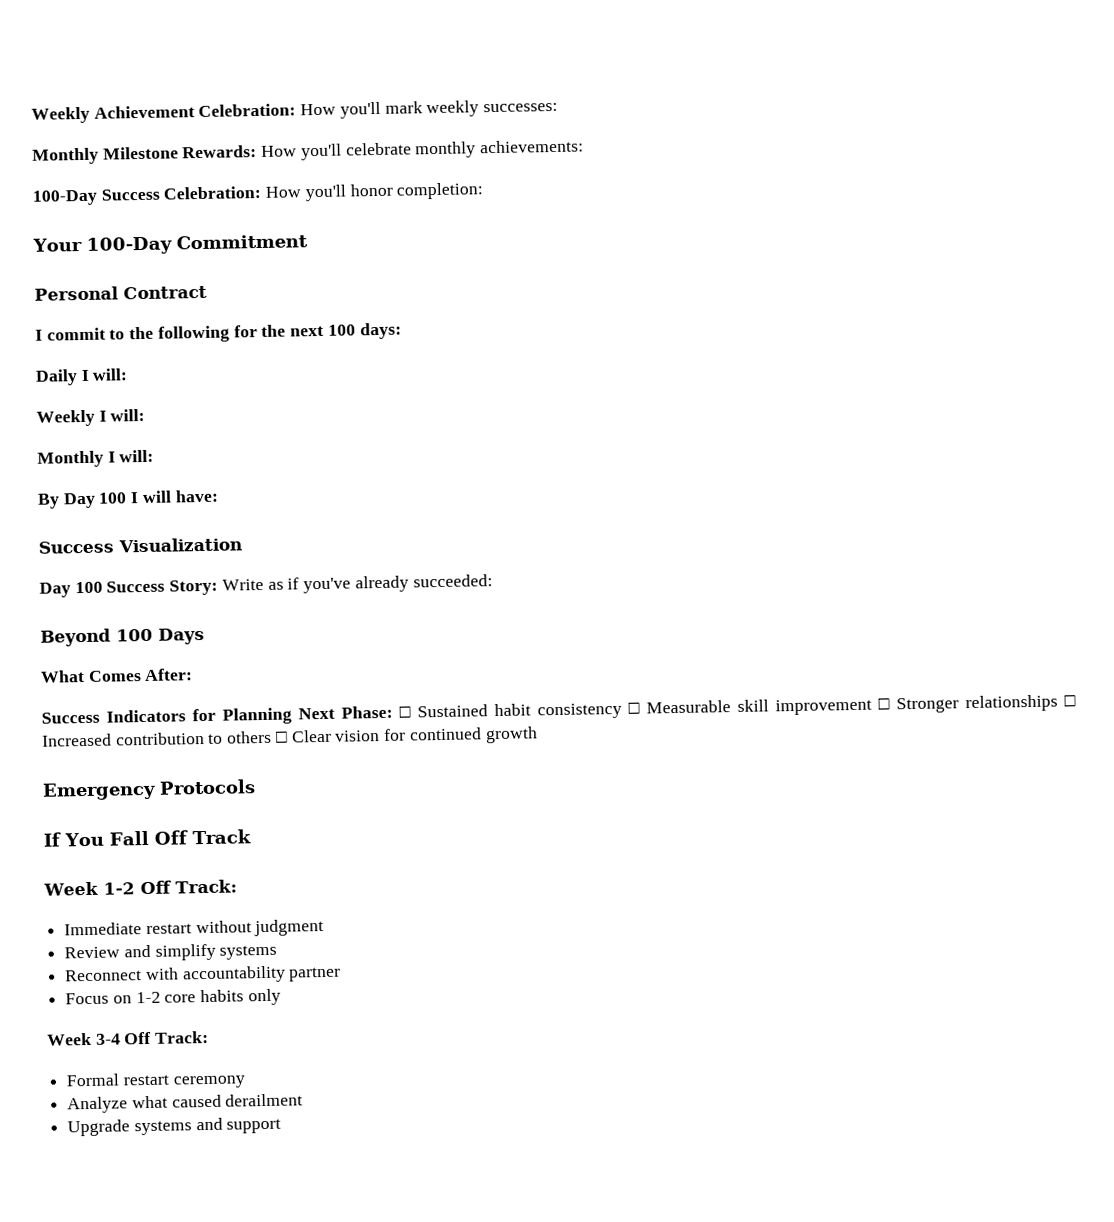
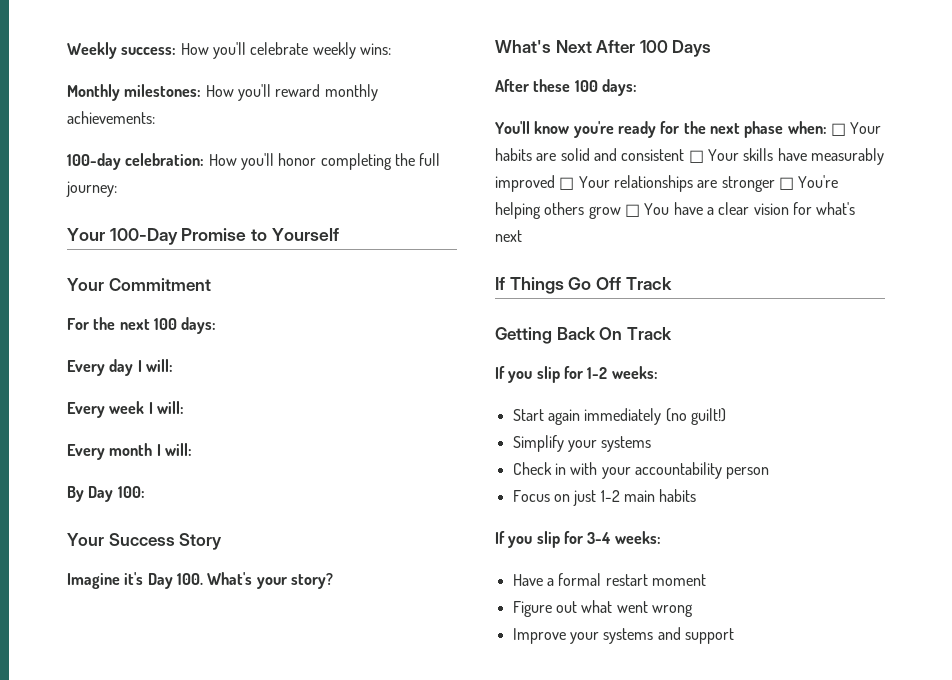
[31,100,559,124] [32,139,585,165] [32,182,485,206] [32,234,308,255] [34,285,207,301] [35,325,258,343] Weekly Achievement Celebration: How you'll mark weekly successes: // Monthly Milestone Rewards: How you'll celebrate monthly achievements: // 100-Day Success Celebration: How you'll honor completion: // Your 100-Day Commitment // Personal Contract // I commit to the following for -> [67,42,391,59] [67,84,378,101] [67,111,155,124] [67,153,441,170] [66,181,117,197] [67,228,339,245] [67,278,211,291] [67,318,89,330] Weekly success: How you'll celebrate weekly wins: // Monthly milestones: How you'll reward monthly achievements: // 100-day celebration: How you'll honor completing the full journey: // Your 100-Day Promise to Yourself // Your Commitment // For
[35,368,129,386] [36,408,146,427] [37,450,104,468] Daily I will: // Weekly I will: // Monthly -> [67,359,173,376] [67,401,184,418] [67,443,153,460] Every day I will: // Every week I will: // Every month
[98,489,219,504] [38,537,242,554] [39,574,493,598] [40,627,205,647] [40,668,194,683] [41,694,1076,725] [42,726,538,747] [42,779,256,801] [43,830,149,847] 100 I will have: // Success Visualization // Day 100 Success Story: Write as if you've already succeeded: // Beyond 100 Days // What Comes After: // Success Indicators for Planning Next Phase: □ Sustained habit consistency □ Measurable skill improvement □ Stronger relationships □ Increased contribution to others □ Clear vision for continued growth // Emergency Protocols // If You Fall -> [117,486,145,498] [67,533,223,550] [67,572,333,589] [495,40,712,57] [495,79,637,96] [495,121,882,138] [495,148,884,165] [495,175,839,192] [495,202,856,219] [495,230,522,242] [495,277,592,294] 100: // Your Success Story // Imagine it's Day 100. What's your story? // What's Next After 100 Days // After these 100 days: // You'll know you're ready for the next phase when: □ Your habits are solid and consistent □ Your skills have measurably improved □ Your relationships are stronger □ You're helping others grow □ You have a clear vision for what's next // If Things Go
[43,879,237,896] [64,918,325,937] [64,943,278,961] [65,965,342,984] [65,988,281,1006] [47,1030,210,1046] [66,1073,246,1089] [67,1093,304,1114] [67,1119,131,1137] Week 1-2 Off Track: // Immediate restart without judgment // Review and simplify systems // Reconnect with accountability partner // Focus on 1-2 core habits only // Week 3-4 Off Track: // Formal restart ceremony // Analyze what caused derailment // Upgrade -> [495,327,672,344] [495,366,658,383] [512,408,726,425] [512,435,652,452] [512,462,770,479] [512,489,697,506] [495,531,661,548] [512,573,706,586] [512,600,693,617] [512,628,599,644] Getting Back On Track // If you slip for 1-2 weeks: // Start again immediately (no guilt!) // Simplify your systems // Check in with your accountability person // Focus on just 1-2 main habits // If you slip for 3-4 weeks: // Have a formal restart moment // Figure out what went wrong // Improve your

